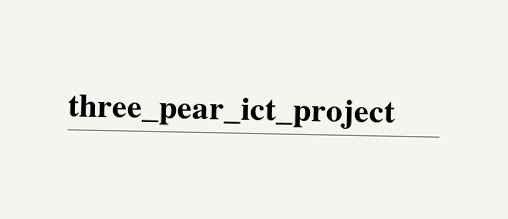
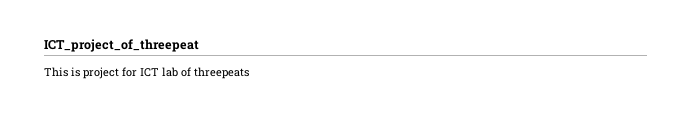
[67,94,396,130] three_pear_ict_project -> [44,39,199,52] [44,67,249,79] ICT_project_of_threepeat // This is project for ICT lab of threepeats

